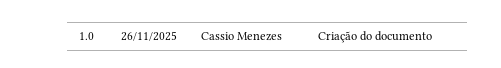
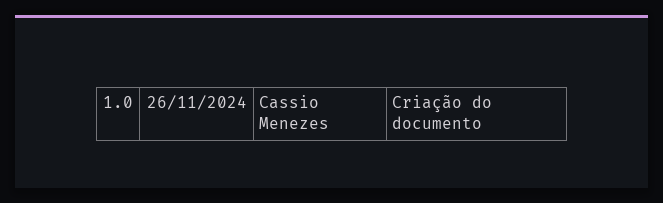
[121,31,177,41] 26/11/2025 -> [146,95,247,110] 26/11/2024

